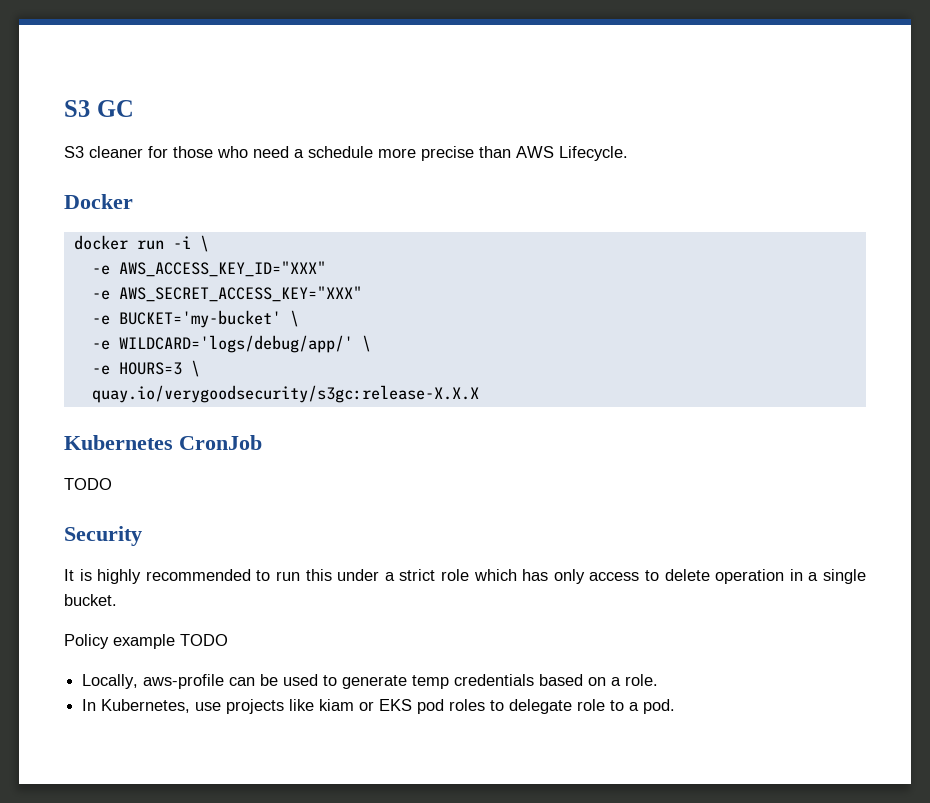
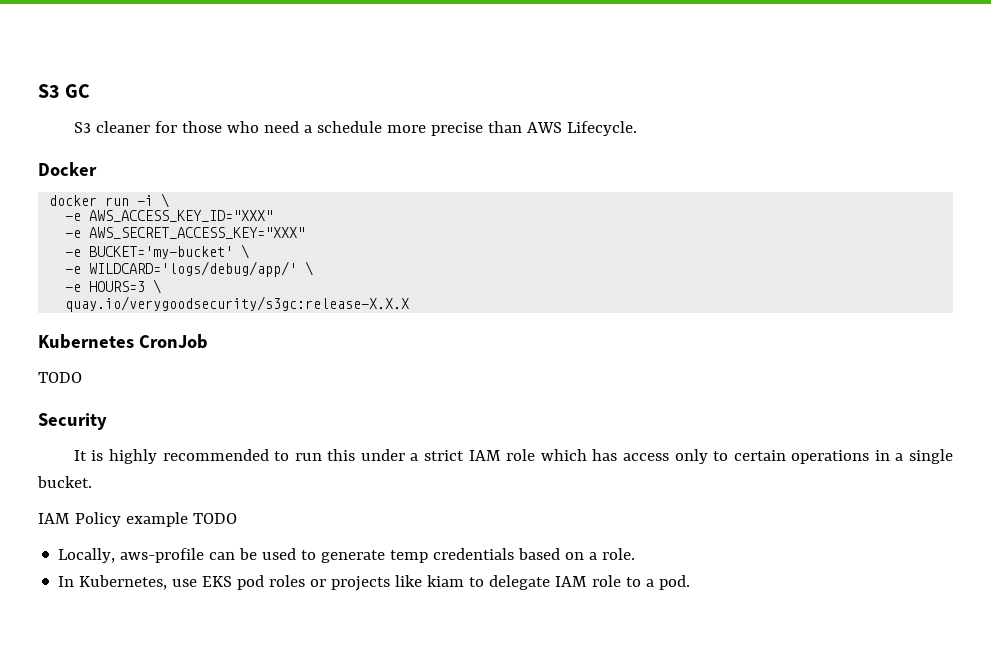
(436, 575) none -> [468,450,501,461] IAM
[553,569,785,584] only access to delete operation -> [622,449,870,464] access only to certain operations
(117, 600) none -> [38,513,70,524] IAM
[226,699,486,714] projects like kiam or EKS pod roles -> [202,575,465,591] EKS pod roles or projects like kiam
(573, 706) none -> [555,576,588,587] IAM

